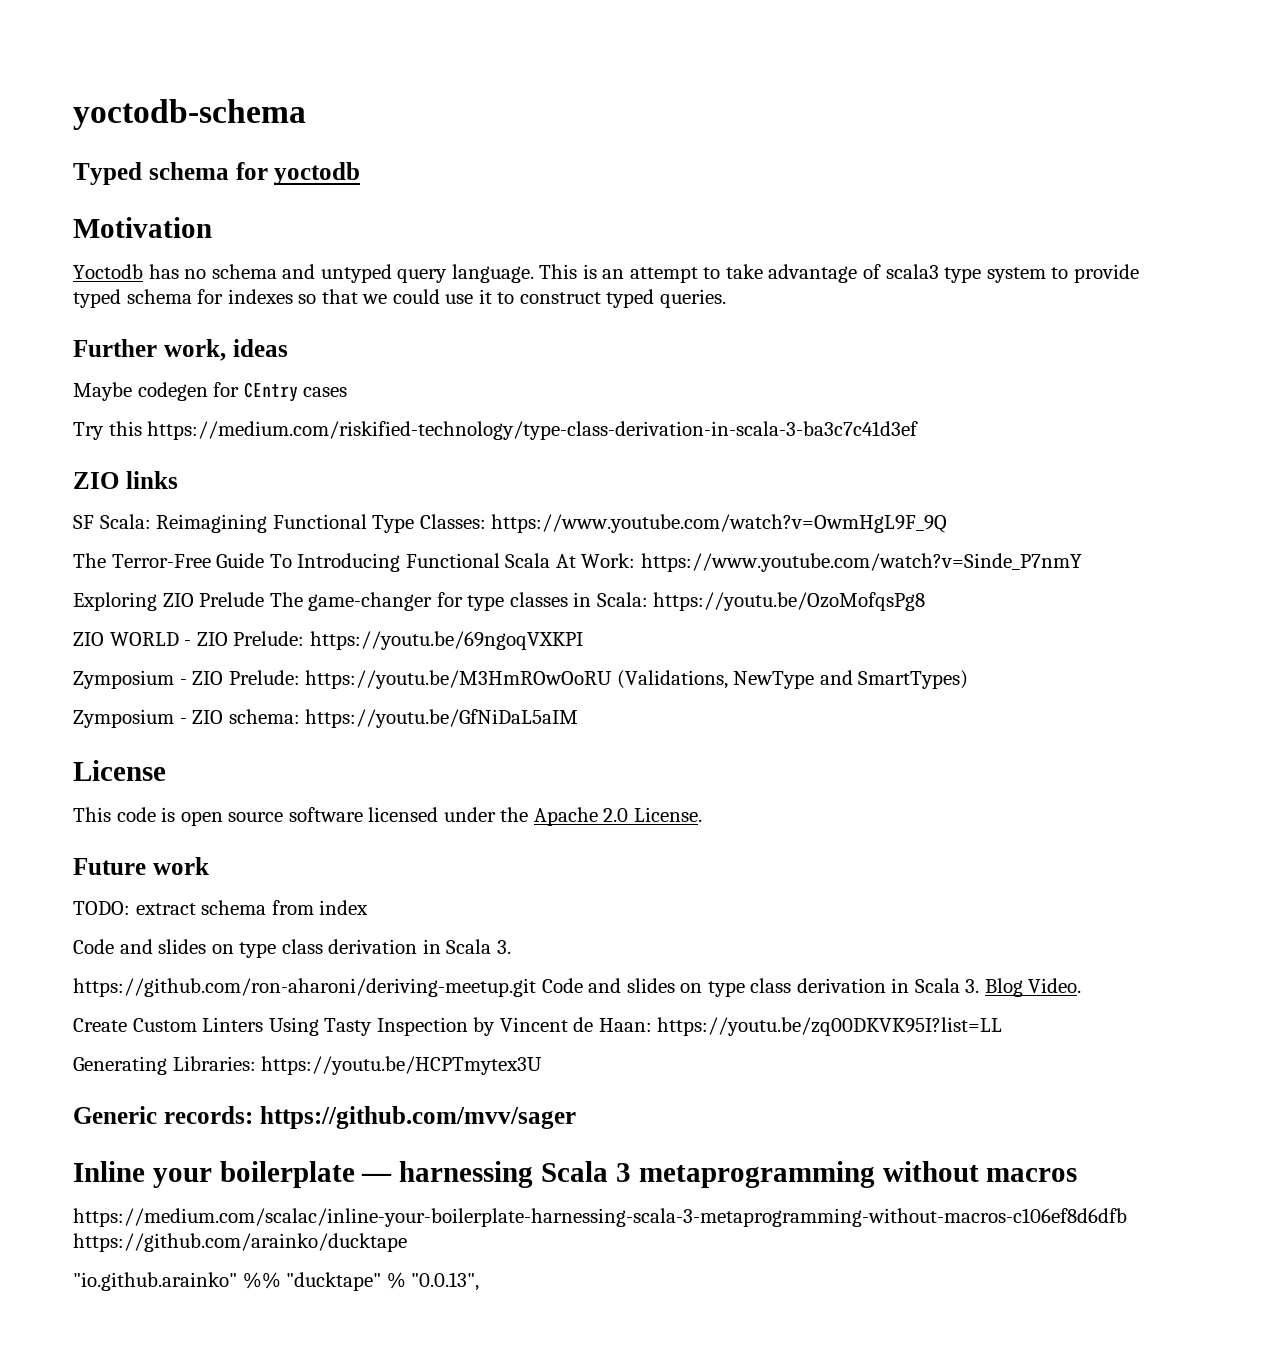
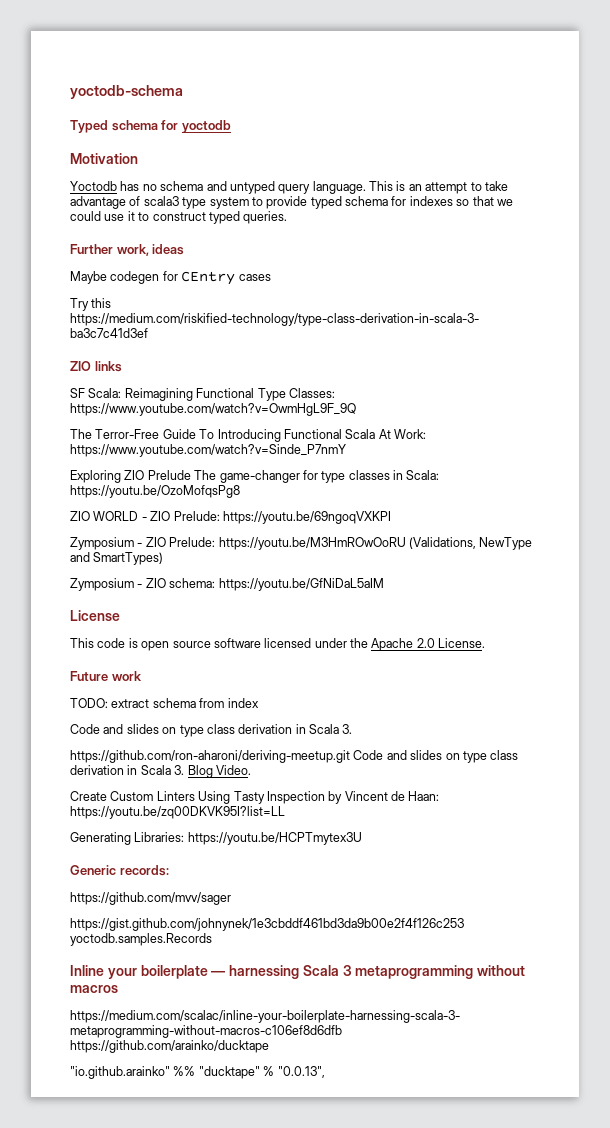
(253, 1115) none -> (169, 870) //
(576, 1117) none -> [70,918,464,931] [70,933,212,946] // https://gist.github.com/johnynek/1e3cbddf461bd3da9b00e2f4f126c253 yoctodb.samples.Records

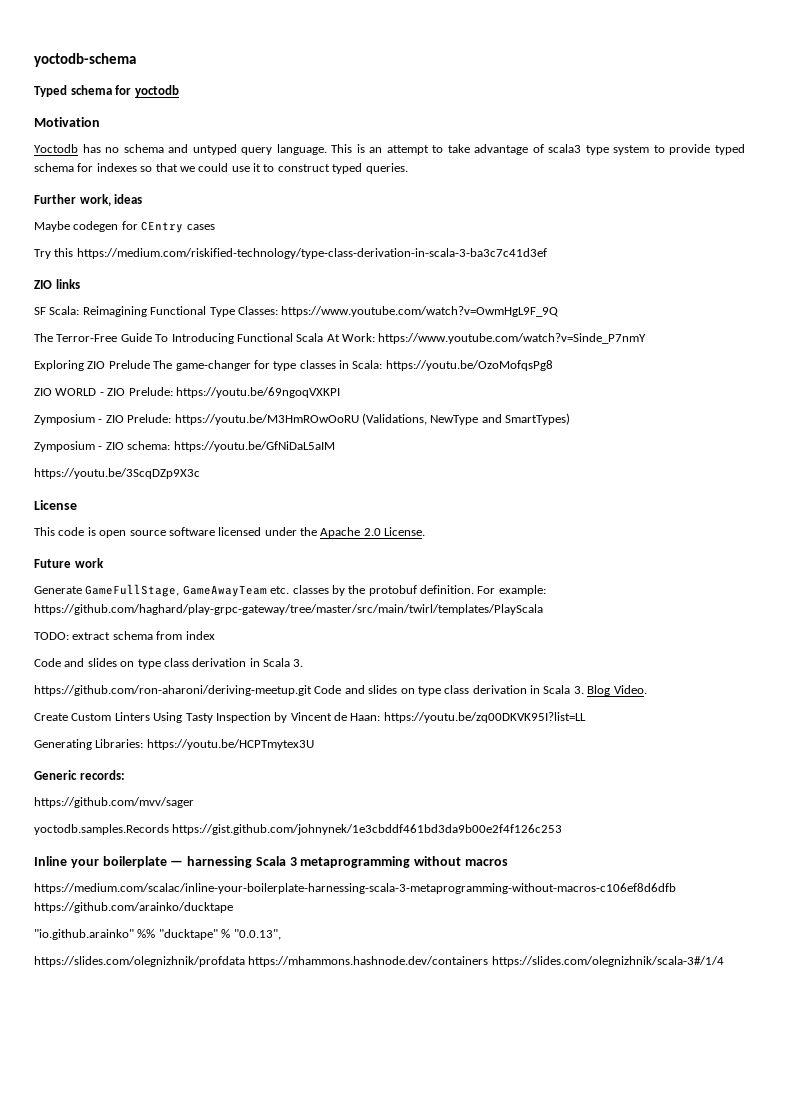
(384, 584) none -> [34,468,200,479] // https://youtu.be/3ScqDZp9X3c
(142, 676) none -> [34,584,546,597] [34,604,543,615] // Generate GameFullStage, GameAwayTeam etc. classes by the protobuf definition. For example: https://github.com/haghard/play-grpc-gateway/tree/master/src/main/twirl/templates/PlayScala
(231, 898) none -> [34,824,169,835] yoctodb.samples.Records
[70,933,212,946] yoctodb.samples.Records -> (563, 829) none
(325, 1072) none -> [34,956,724,967] // https://slides.com/olegnizhnik/profdata https://mhammons.hashnode.dev/containers https://slides.com/olegnizhnik/scala-3#/1/4

